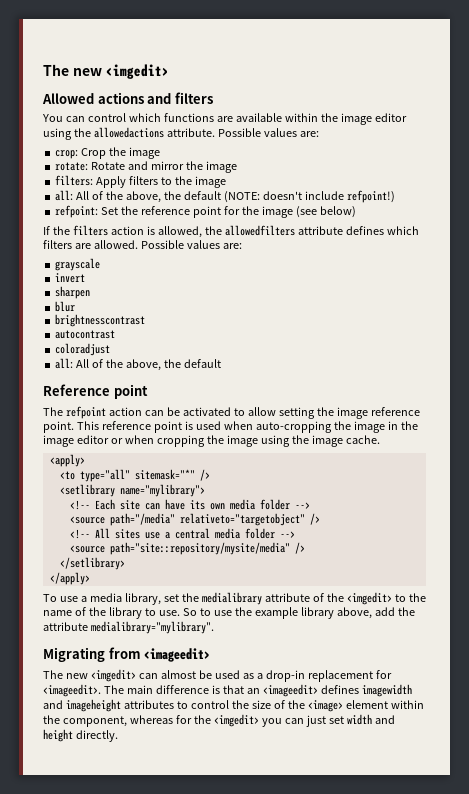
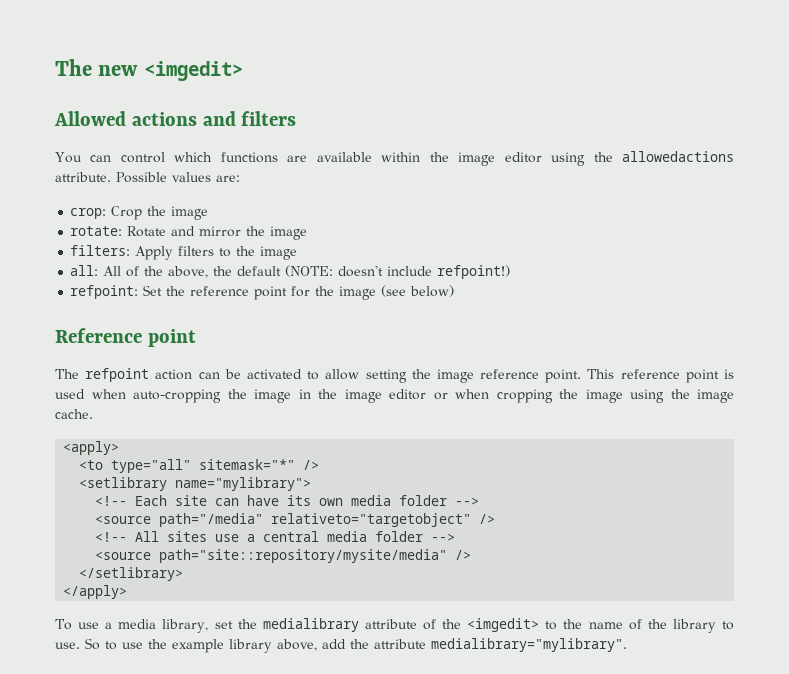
[43,225,419,238] [43,240,242,249] [55,258,101,271] [55,273,86,283] [55,286,91,299] [55,301,76,312] [55,314,146,327] [55,330,116,339] [55,343,111,356] [55,358,221,371] // If the filters action is allowed, the allowedfilters attribute defines which filters are allowed. Possible values are: // grayscale // invert // sharpen // blur // brightnesscontrast // autocontrast // coloradjust // all: All of the above, the default -> (455, 291) none
[43,647,211,662] [43,669,392,682] [43,684,412,697] [43,699,424,712] [43,714,395,727] [43,729,118,742] // Migrating from <imageedit> // The new <imgedit> can almost be used as a drop-in replacement for <imageedit>. The main difference is that an <imageedit> defines imagewidth and imageheight attributes to control the size of the <image> element within the component, whereas for the <imgedit> you can just set width and height directly. -> (627, 645) none

